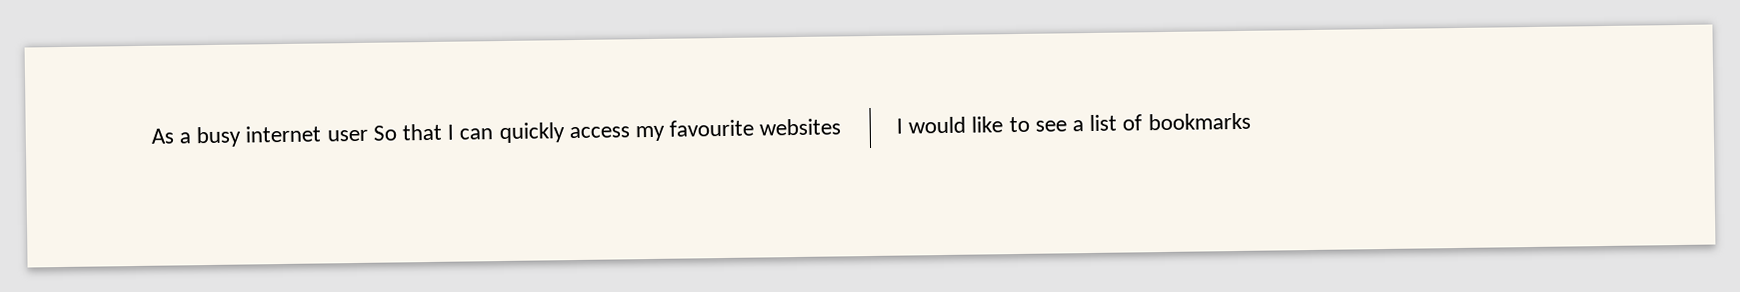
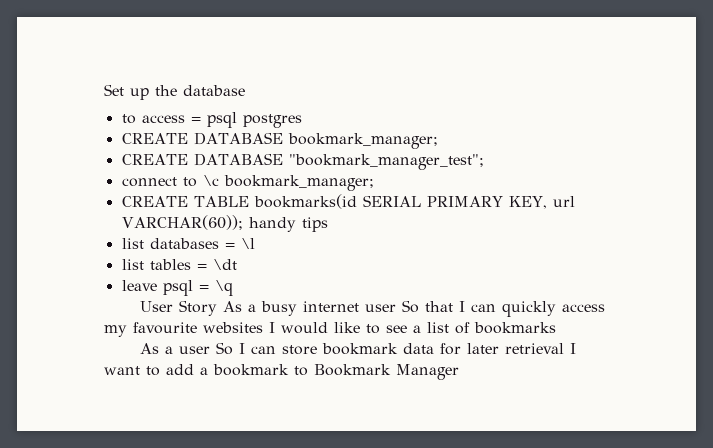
(150, 136) none -> [104,84,245,100] [121,112,302,128] [121,132,438,149] [121,153,484,170] [121,175,374,191] [121,194,575,209] [121,215,328,232] [121,238,255,249] [121,259,237,270] [121,280,233,296] [140,300,218,316] Set up the database // to access = psql postgres // CREATE DATABASE bookmark_manager; // CREATE DATABASE "bookmark_manager_test"; // connect to \c bookmark_manager; // CREATE TABLE bookmarks(id SERIAL PRIMARY KEY, url VARCHAR(60)); handy tips // list databases = \l // list tables = \dt // leave psql = \q // User Story
(1251, 121) none -> [140,342,577,355] [104,364,459,380] // As a user So I can store bookmark data for later retrieval I want to add a bookmark to Bookmark Manager

